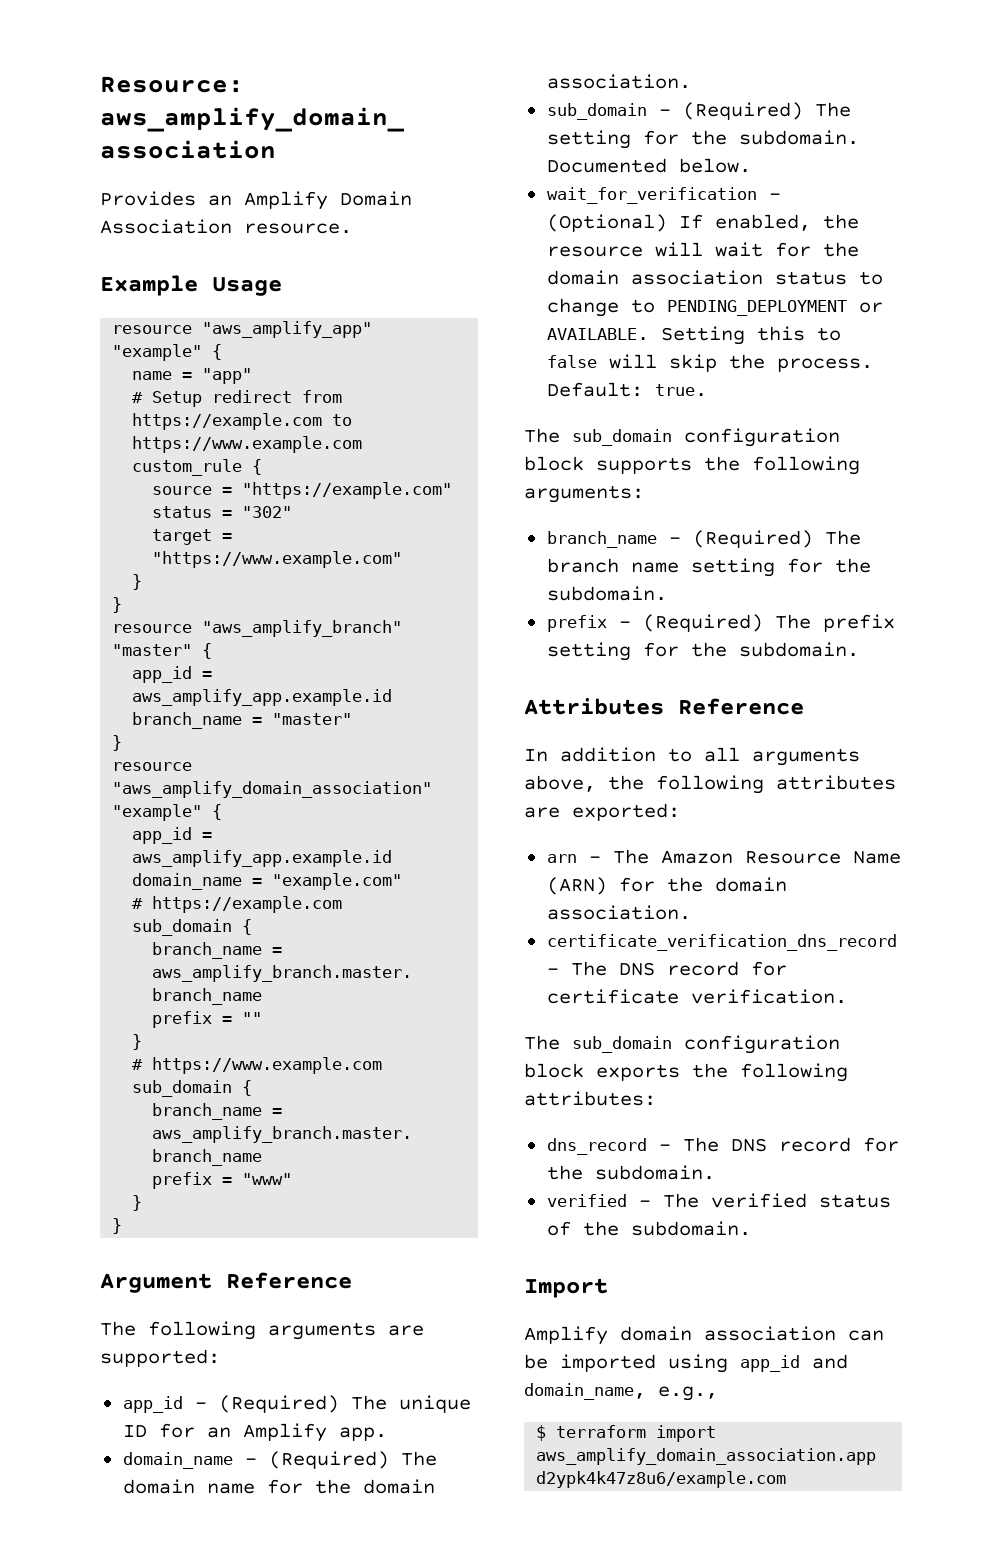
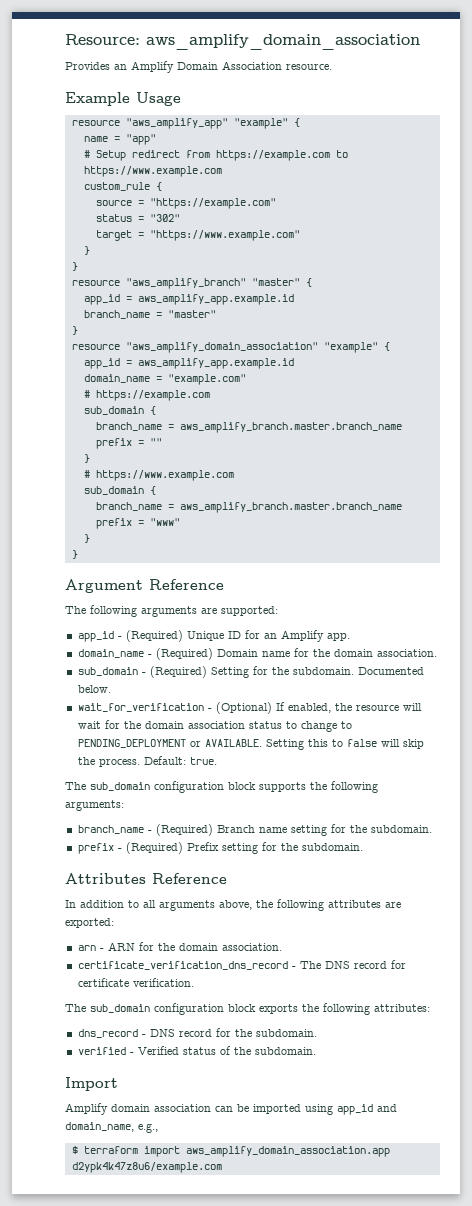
[350,1395,471,1413] The unique -> [186,631,224,641] Unique
[400,1451,437,1466] [122,1479,195,1494] The domain -> [216,649,258,657] Domain
[814,102,851,117] [546,130,631,149] The setting -> [210,667,249,678] Setting
[824,530,861,545] [546,558,619,573] The branch -> [216,825,255,833] Branch
[774,614,895,632] The prefix -> [186,842,219,851] Prefix
[612,849,901,864] [546,877,607,895] The Amazon Resource Name (ARN) -> [107,942,135,951] ARN
[682,1137,719,1152] The -> (146, 1035) none
[662,1193,807,1208] The verified -> [137,1046,179,1055] Verified

